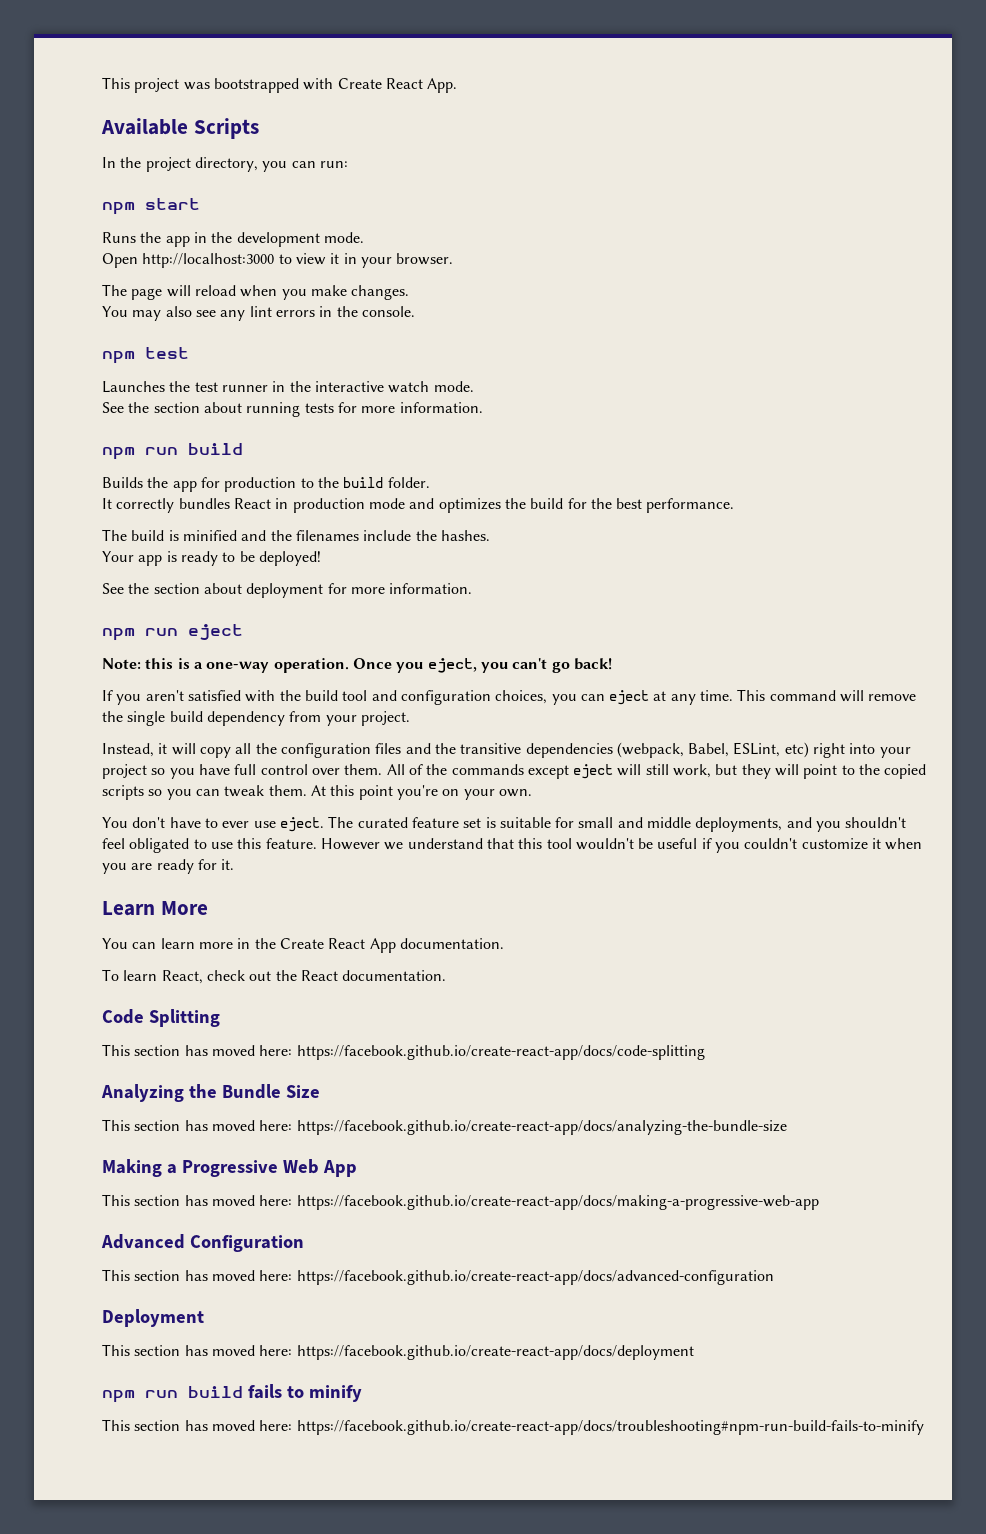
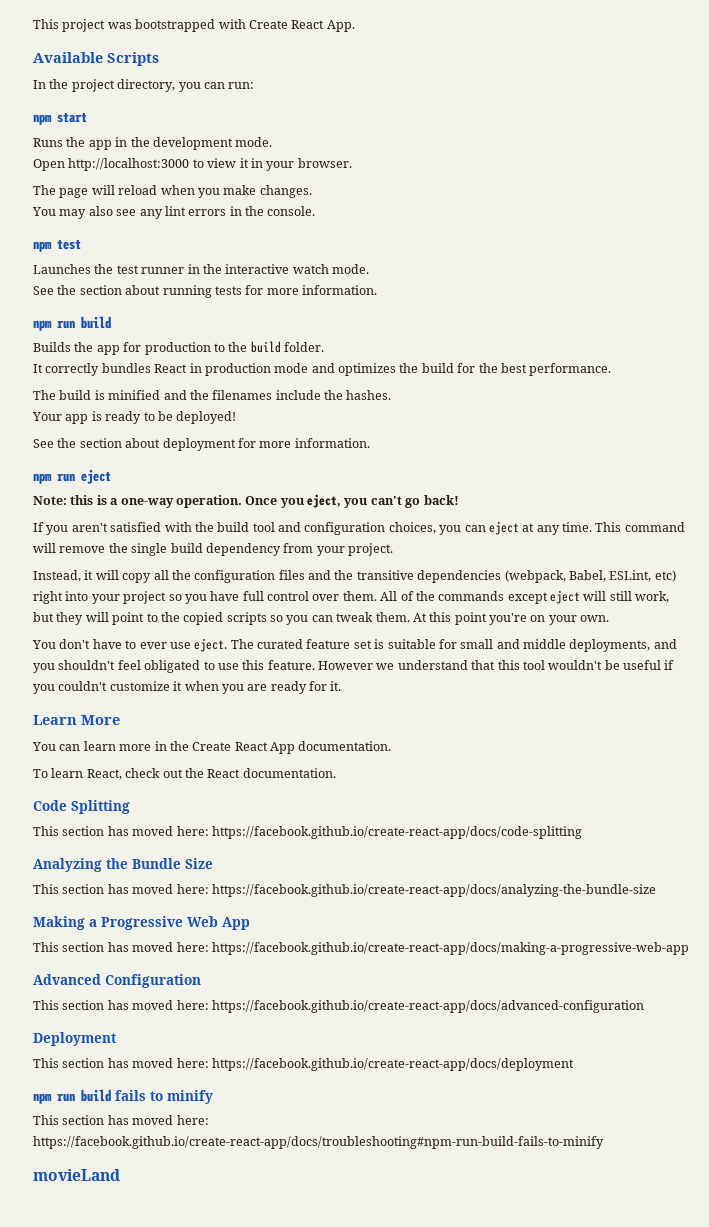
(924, 1427) none -> [33,1169,120,1181] // movieLand

